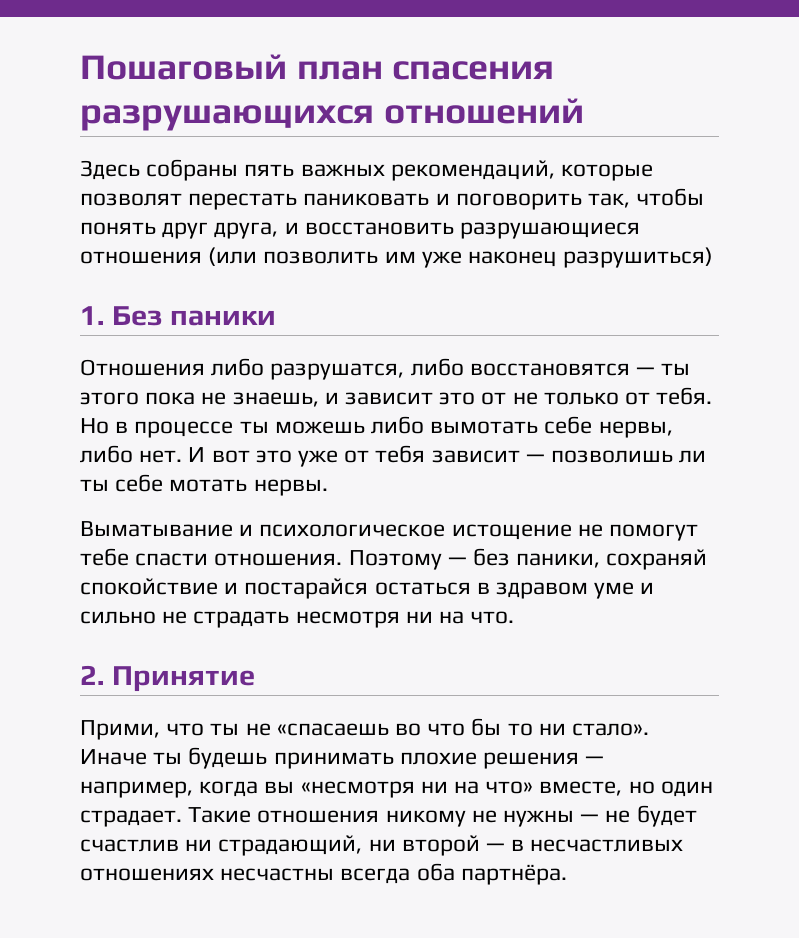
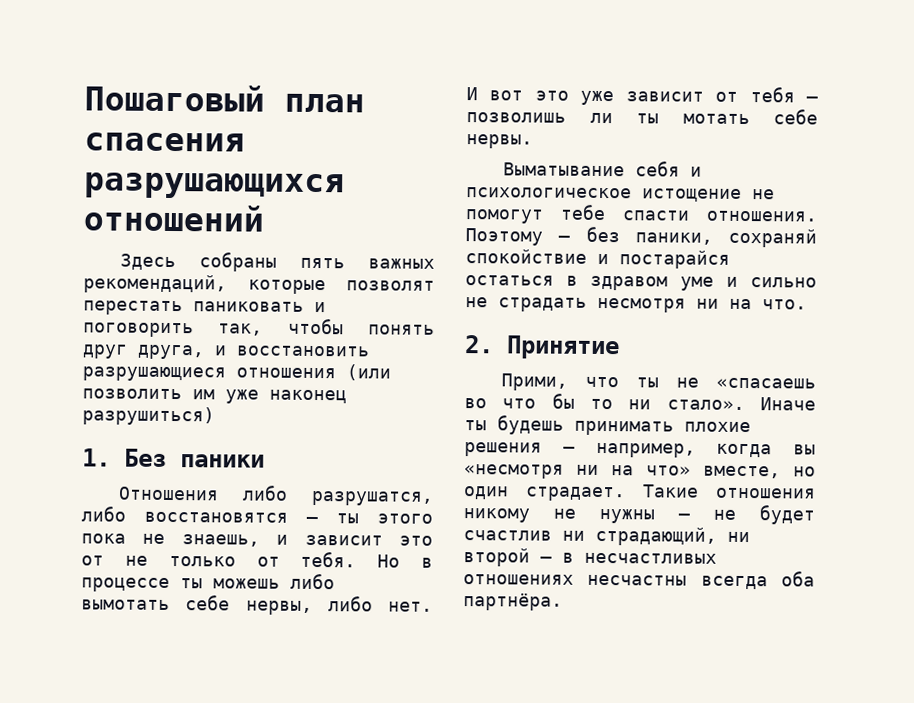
(339, 458) none -> [625,91,704,102] зависит
[431,450,520,463] зависит -> (795, 95) none
[115,474,248,492] себе мотать -> [682,109,818,125] мотать себе
(233, 529) none -> [634,161,680,177] себя

